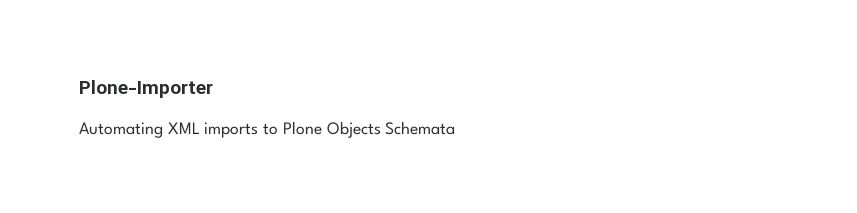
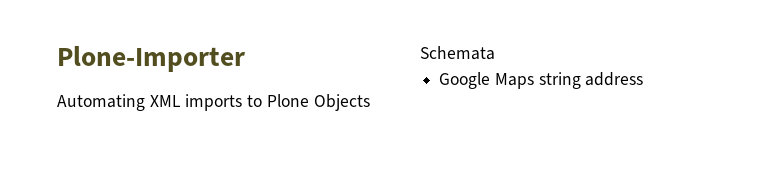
(456, 128) none -> [439,72,644,89] // Google Maps string address

